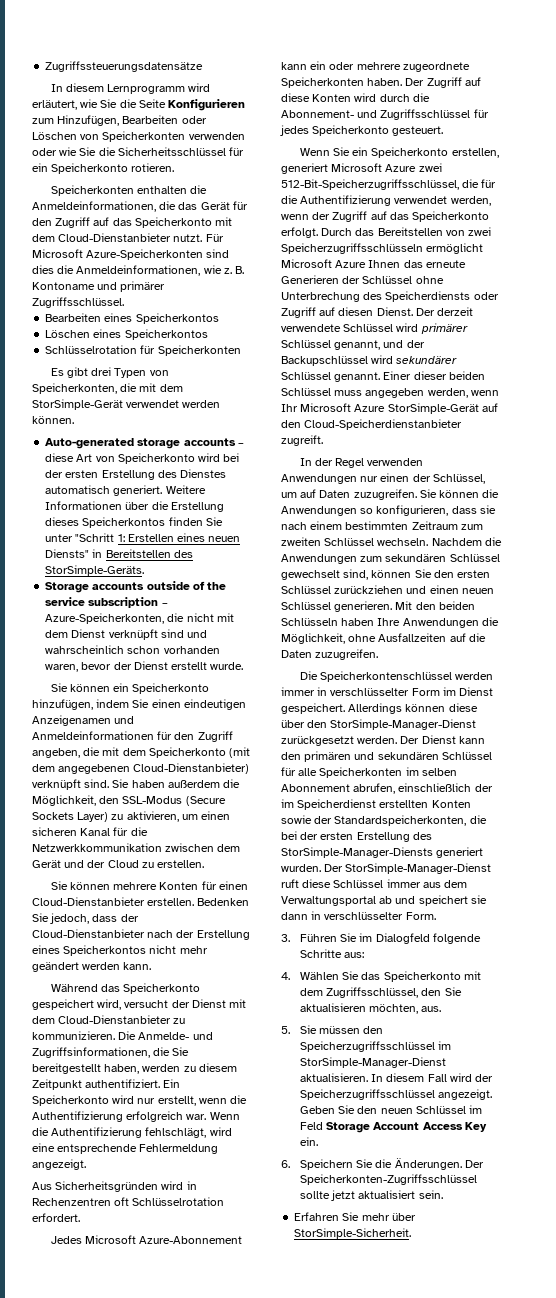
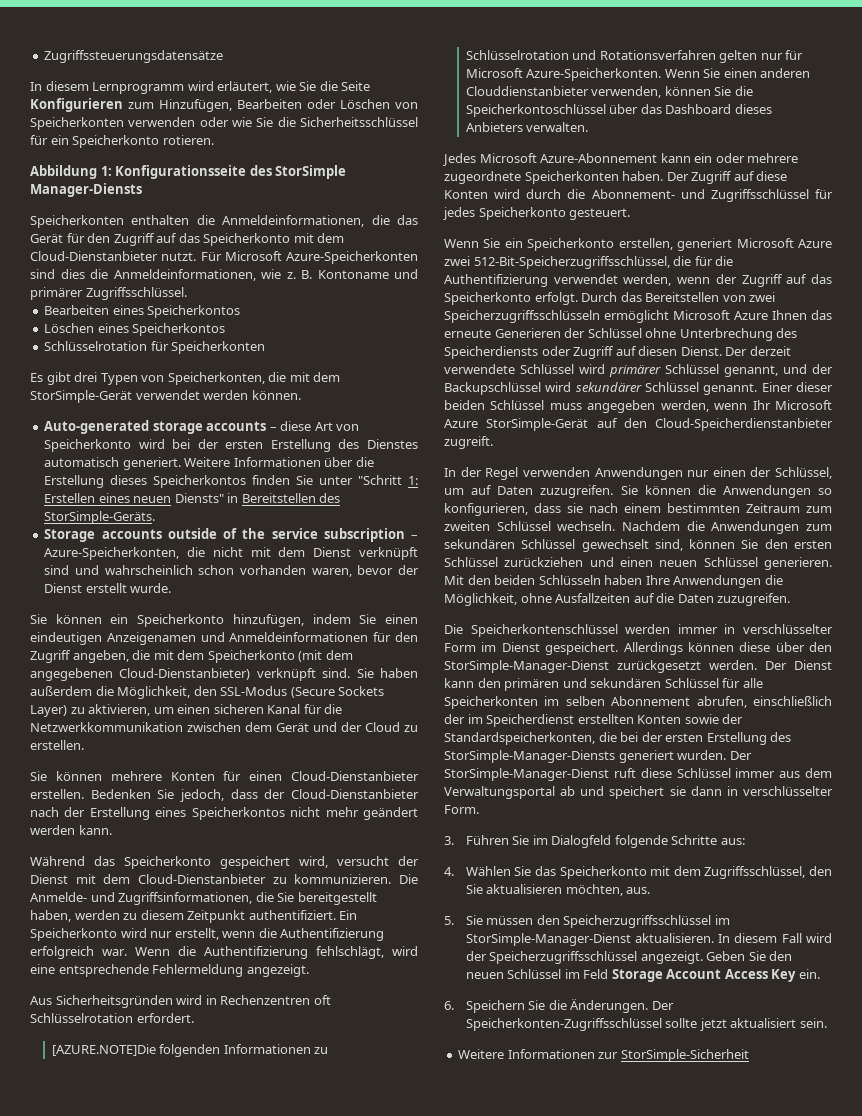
(175, 167) none -> [30,165,347,179] [30,183,142,197] // Abbildung 1: Konfigurationsseite des StorSimple Manager-Diensts
(80, 1217) none -> [51,1044,329,1057] [465,50,804,63] [465,68,811,81] [465,86,753,98] [465,104,772,117] [465,122,589,132] // [AZURE.NOTE]Die folgenden Informationen zu Schlüsselrotation und Rotationsverfahren gelten nur für Microsoft Azure-Speicherkonten. Wenn Sie einen anderen Clouddienstanbieter verwenden, können Sie die Speicherkontoschlüssel über das Dashboard dieses Anbieters verwalten.
[294,1212,416,1221] [294,1228,412,1239] Erfahren Sie mehr über StorSimple-Sicherheit. -> [458,1049,749,1062] Weitere Informationen zur StorSimple-Sicherheit

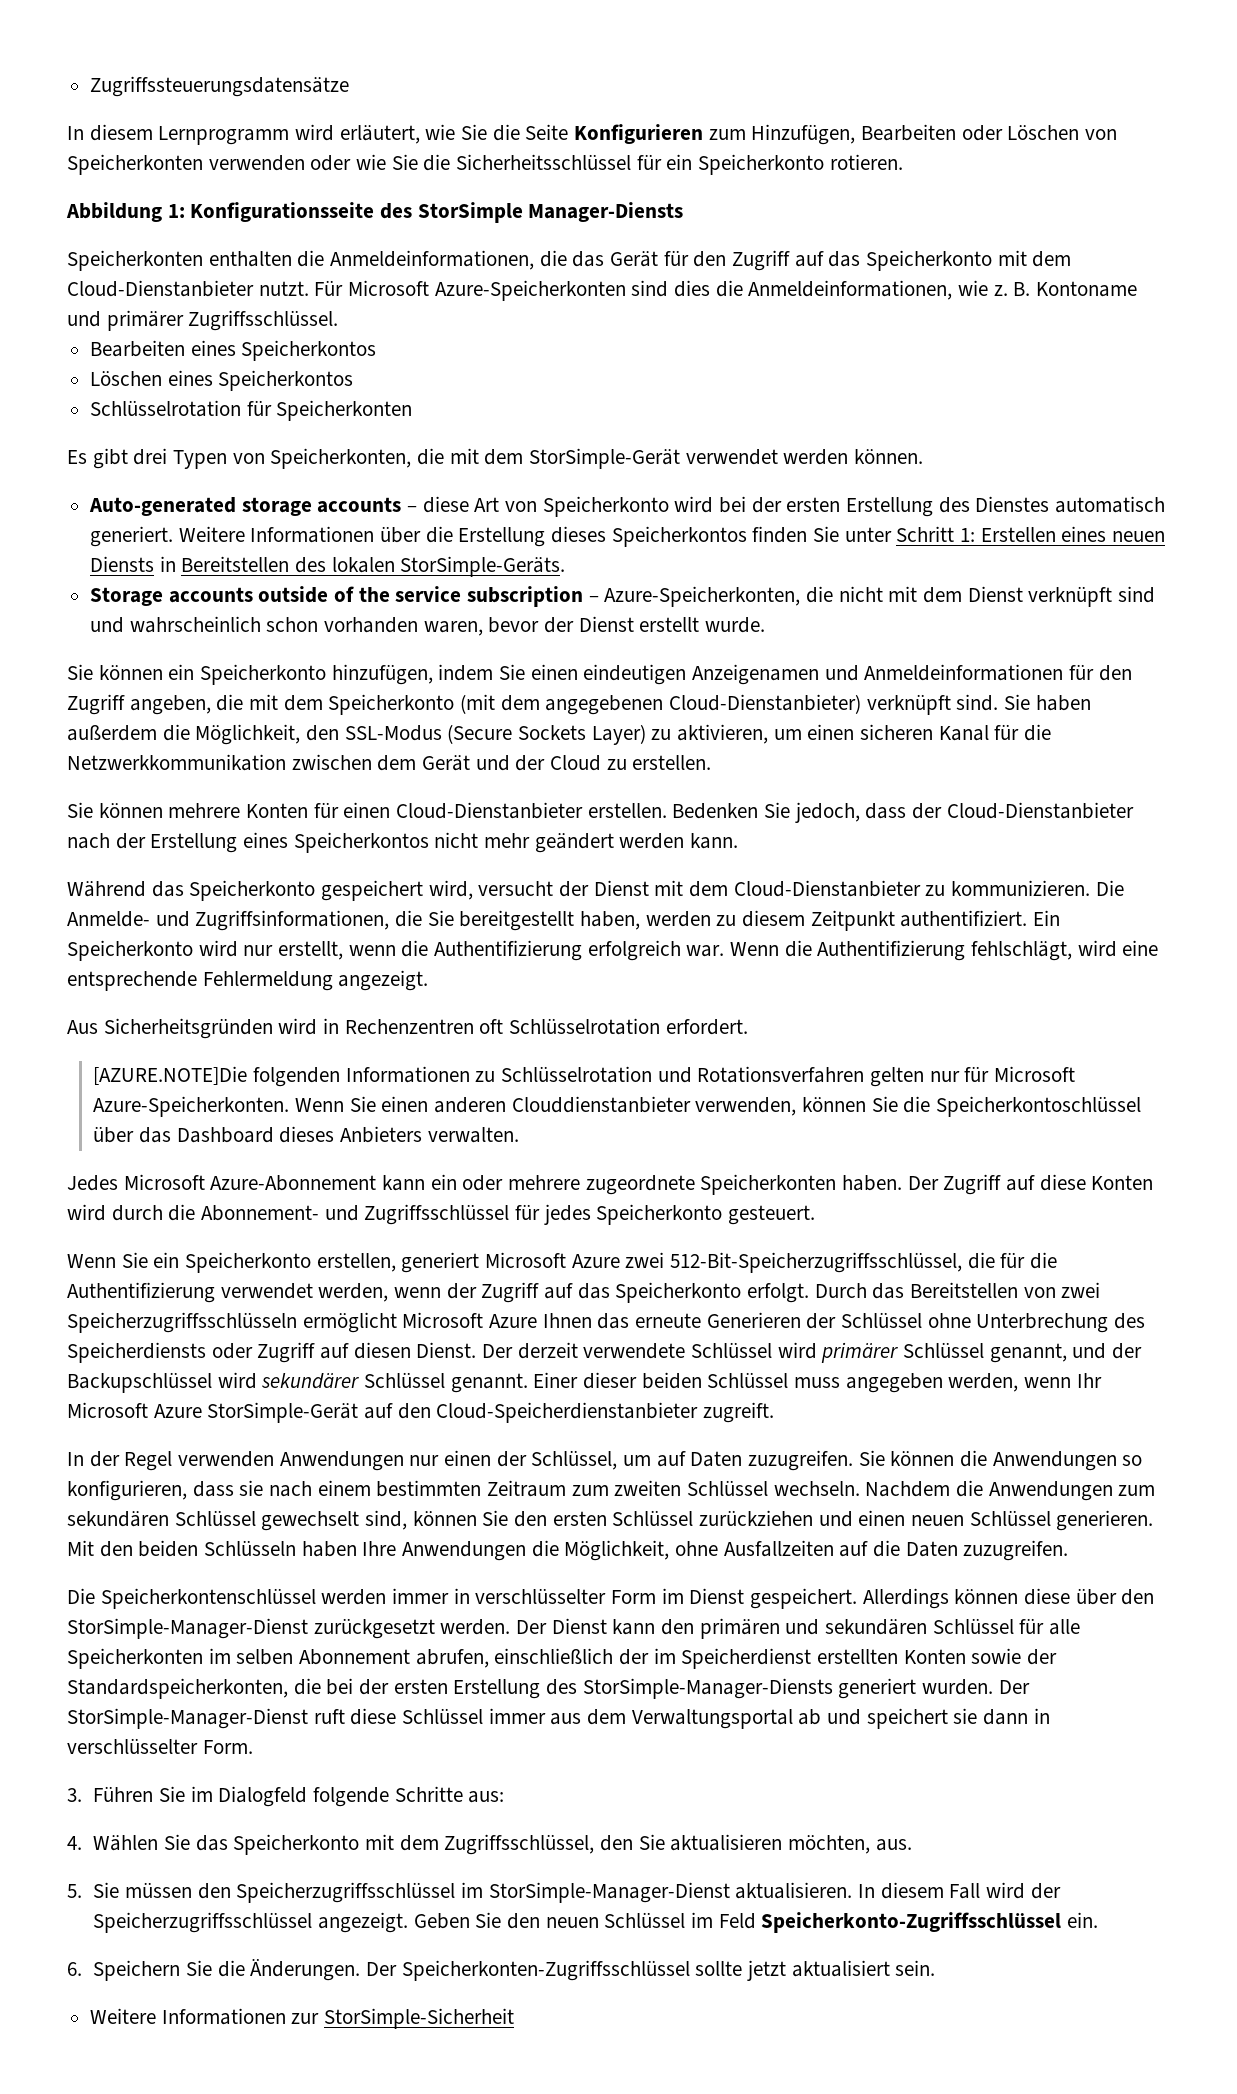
[358,475,403,485] "Schritt -> [896,526,955,542] Schritt
[174,493,224,503] Diensts" -> [90,556,155,572] Diensts
(341, 498) none -> [331,557,395,573] lokalen
[611,969,797,982] Storage Account Access Key -> [761,1912,1062,1933] Speicherkonto-Zugriffsschlüssel

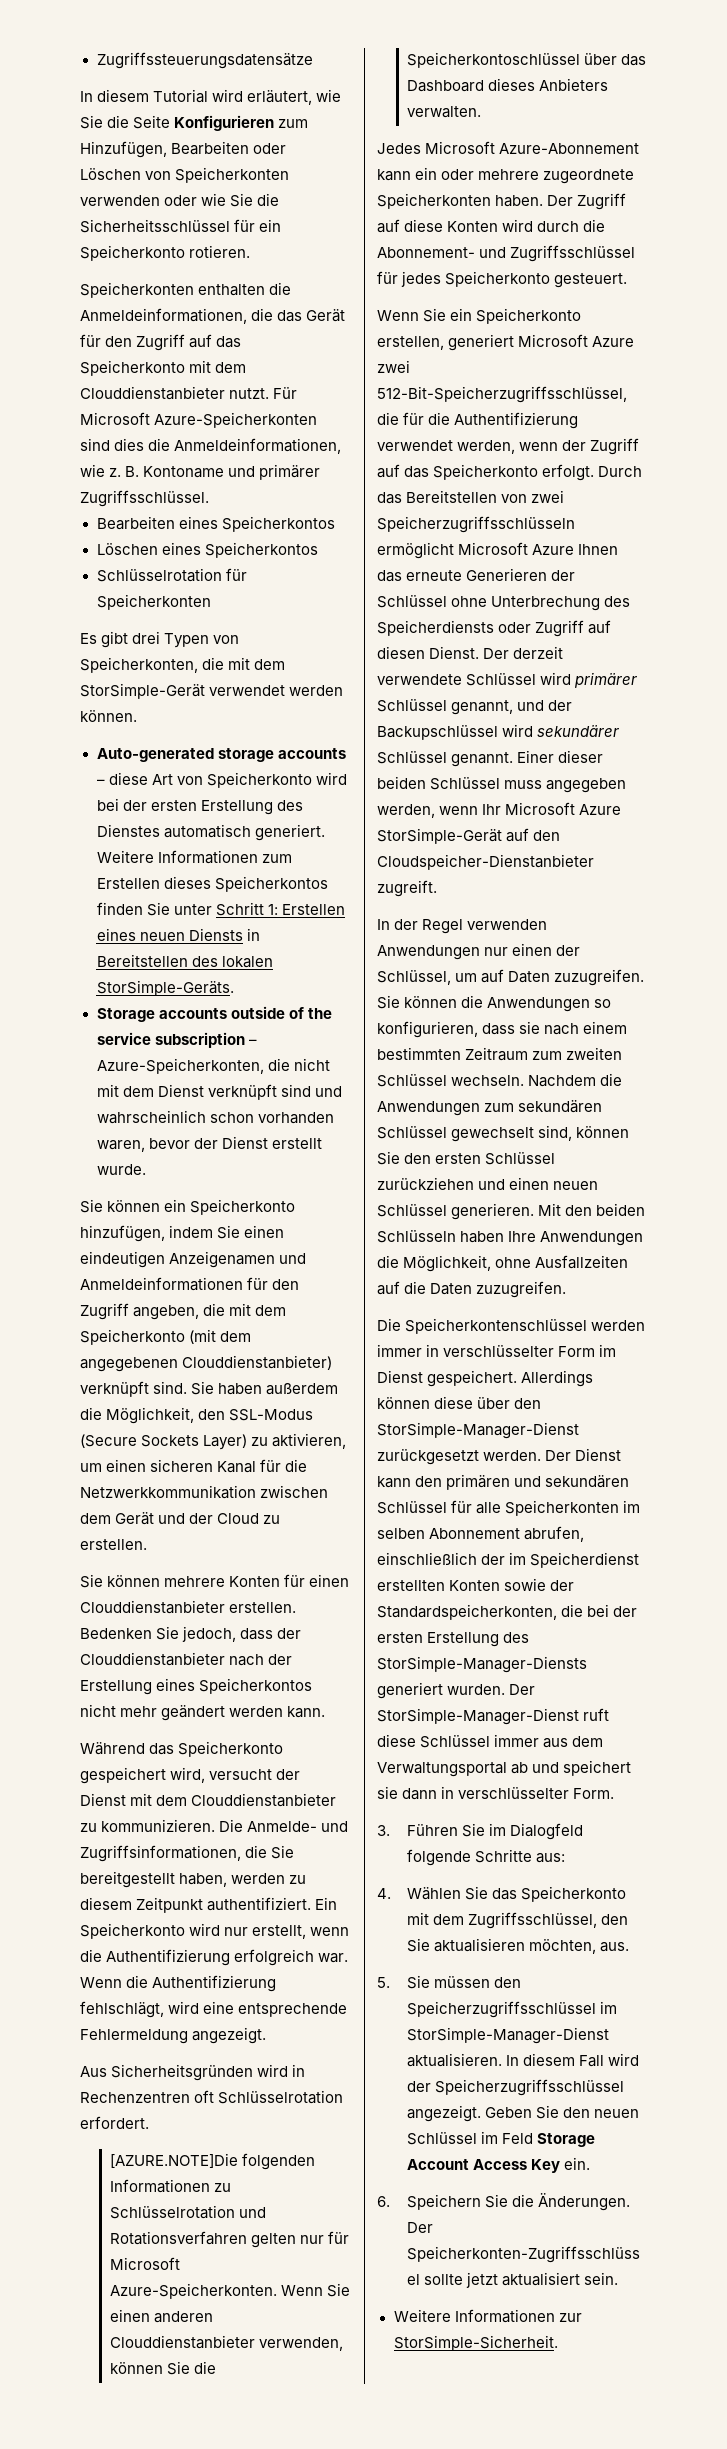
[158,126,290,145] Lernprogramm -> [153,89,209,103] Tutorial
[66,202,684,223] // Abbildung 1: Konfigurationsseite des StorSimple Manager-Diensts -> (251, 251) none
[67,280,254,297] Cloud-Dienstanbieter -> [80,386,225,400] Clouddienstanbieter
[380,526,546,547] über die Erstellung -> [261,854,292,863] [96,878,160,889] zum Erstellen
[669,694,862,714] Cloud-Dienstanbieter) -> [182,1355,333,1370] Clouddienstanbieter)
[396,802,584,819] Cloud-Dienstanbieter -> [80,1600,225,1614] Clouddienstanbieter
[946,802,1134,819] Cloud-Dienstanbieter -> [80,1652,225,1666] Clouddienstanbieter
[733,880,921,897] Cloud-Dienstanbieter -> [191,1793,337,1807] Clouddienstanbieter
[436,1402,699,1423] Cloud-Speicherdienstanbieter -> [377,854,594,870] Cloudspeicher-Dienstanbieter
[761,1912,1062,1933] Speicherkonto-Zugriffsschlüssel -> [537,2133,596,2147] [406,2159,560,2173] Storage Account Access Key
[324,2008,515,2029] StorSimple-Sicherheit -> [393,2335,558,2351] StorSimple-Sicherheit.

